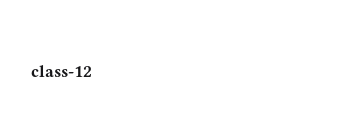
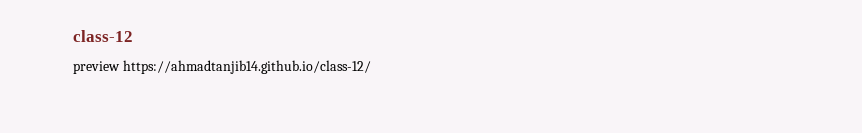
(92, 71) none -> [73,60,371,74] // preview https://ahmadtanjib14.github.io/class-12/

